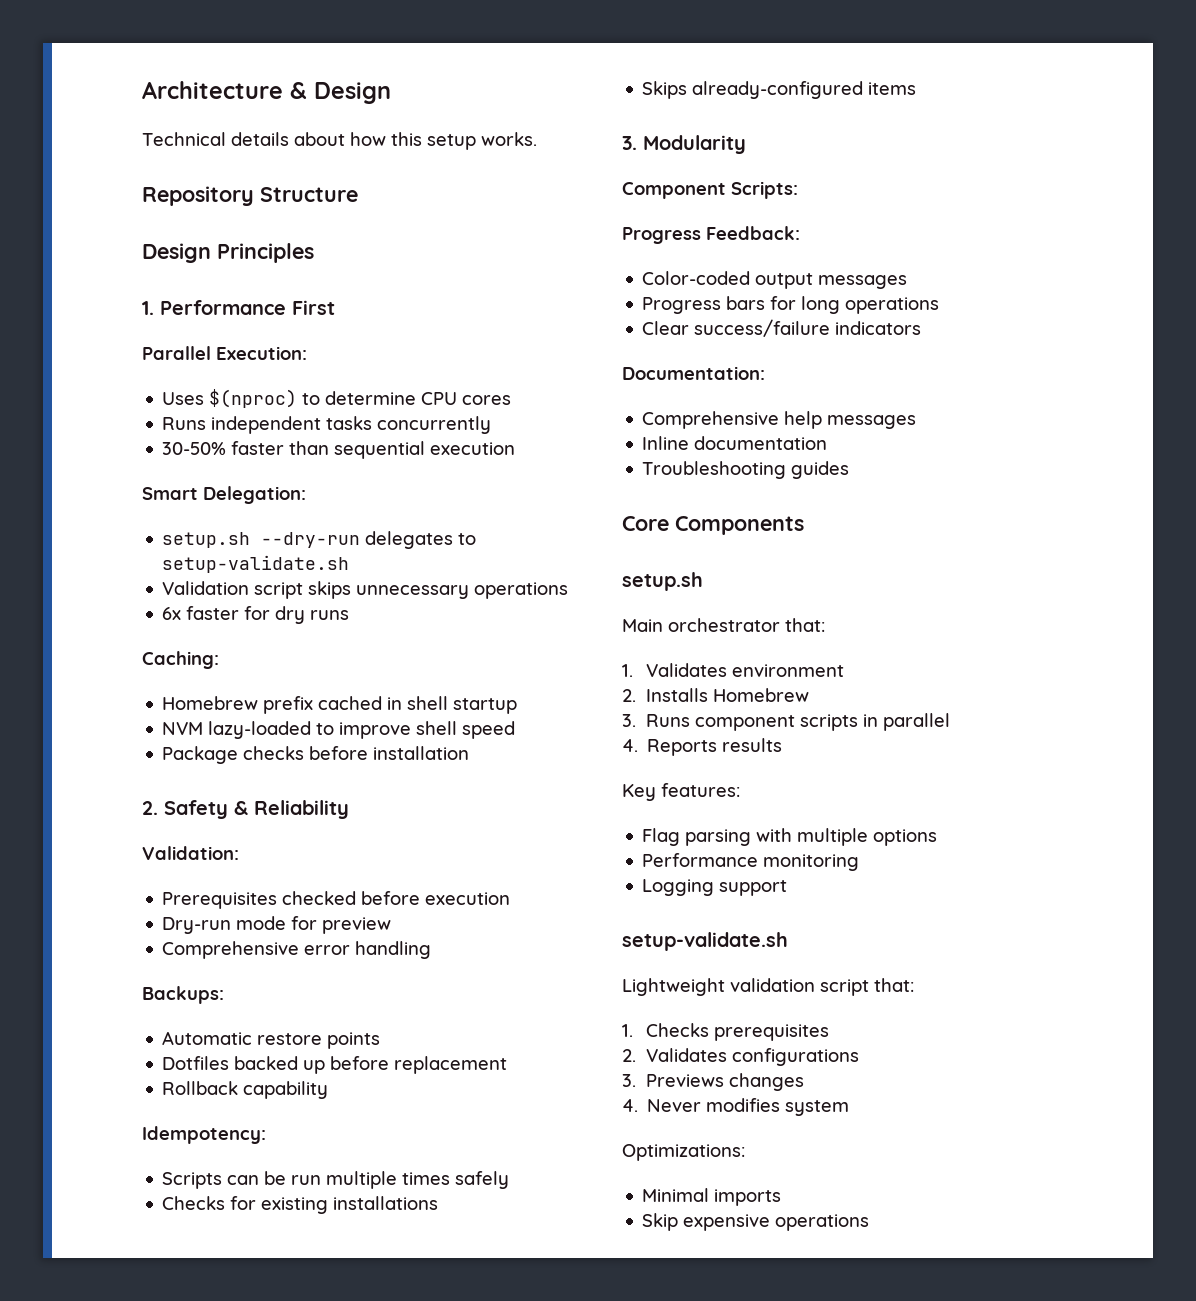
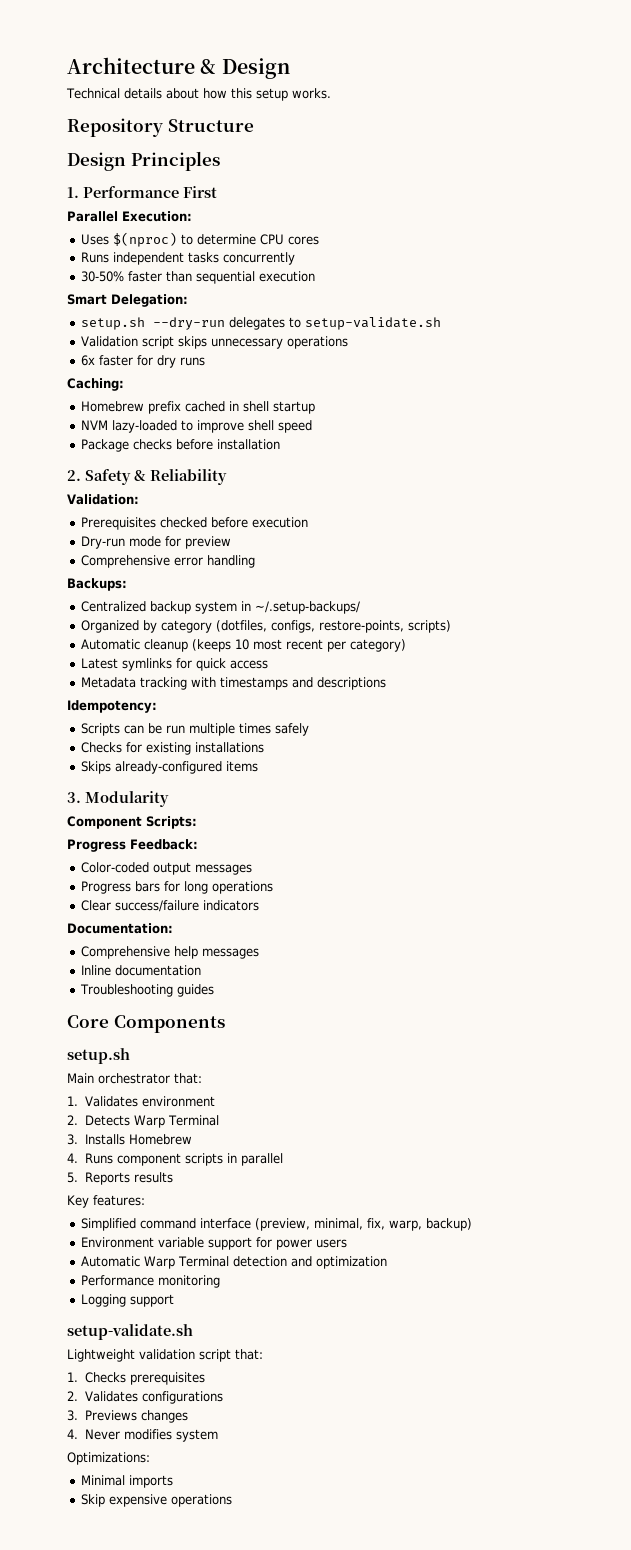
[162,1031,381,1049] [162,1056,508,1074] [162,1081,329,1099] Automatic restore points // Dotfiles backed up before replacement // Rollback capability -> [80,601,360,614] [80,620,451,633] [80,639,406,652] [80,658,268,671] [80,677,386,690] Centralized backup system in ~/.setup-backups/ // Organized by category (dotfiles, configs, restore-points, scripts) // Automatic cleanup (keeps 10 most recent per category) // Latest symlinks for quick access // Metadata tracking with timestamps and descriptions
(636, 695) none -> [85,1115,220,1128] [67,1134,78,1145] Detects Warp Terminal // 3.
[622,714,636,727] 3. -> [67,1153,78,1163] 4.
[622,739,638,752] 4. -> [67,1172,78,1183] 5.
[642,828,938,846] Flag parsing with multiple options -> [80,1218,472,1231] [80,1237,347,1250] [80,1256,387,1269] Simplified command interface (preview, minimal, fix, warp, backup) // Environment variable support for power users // Automatic Warp Terminal detection and optimization

